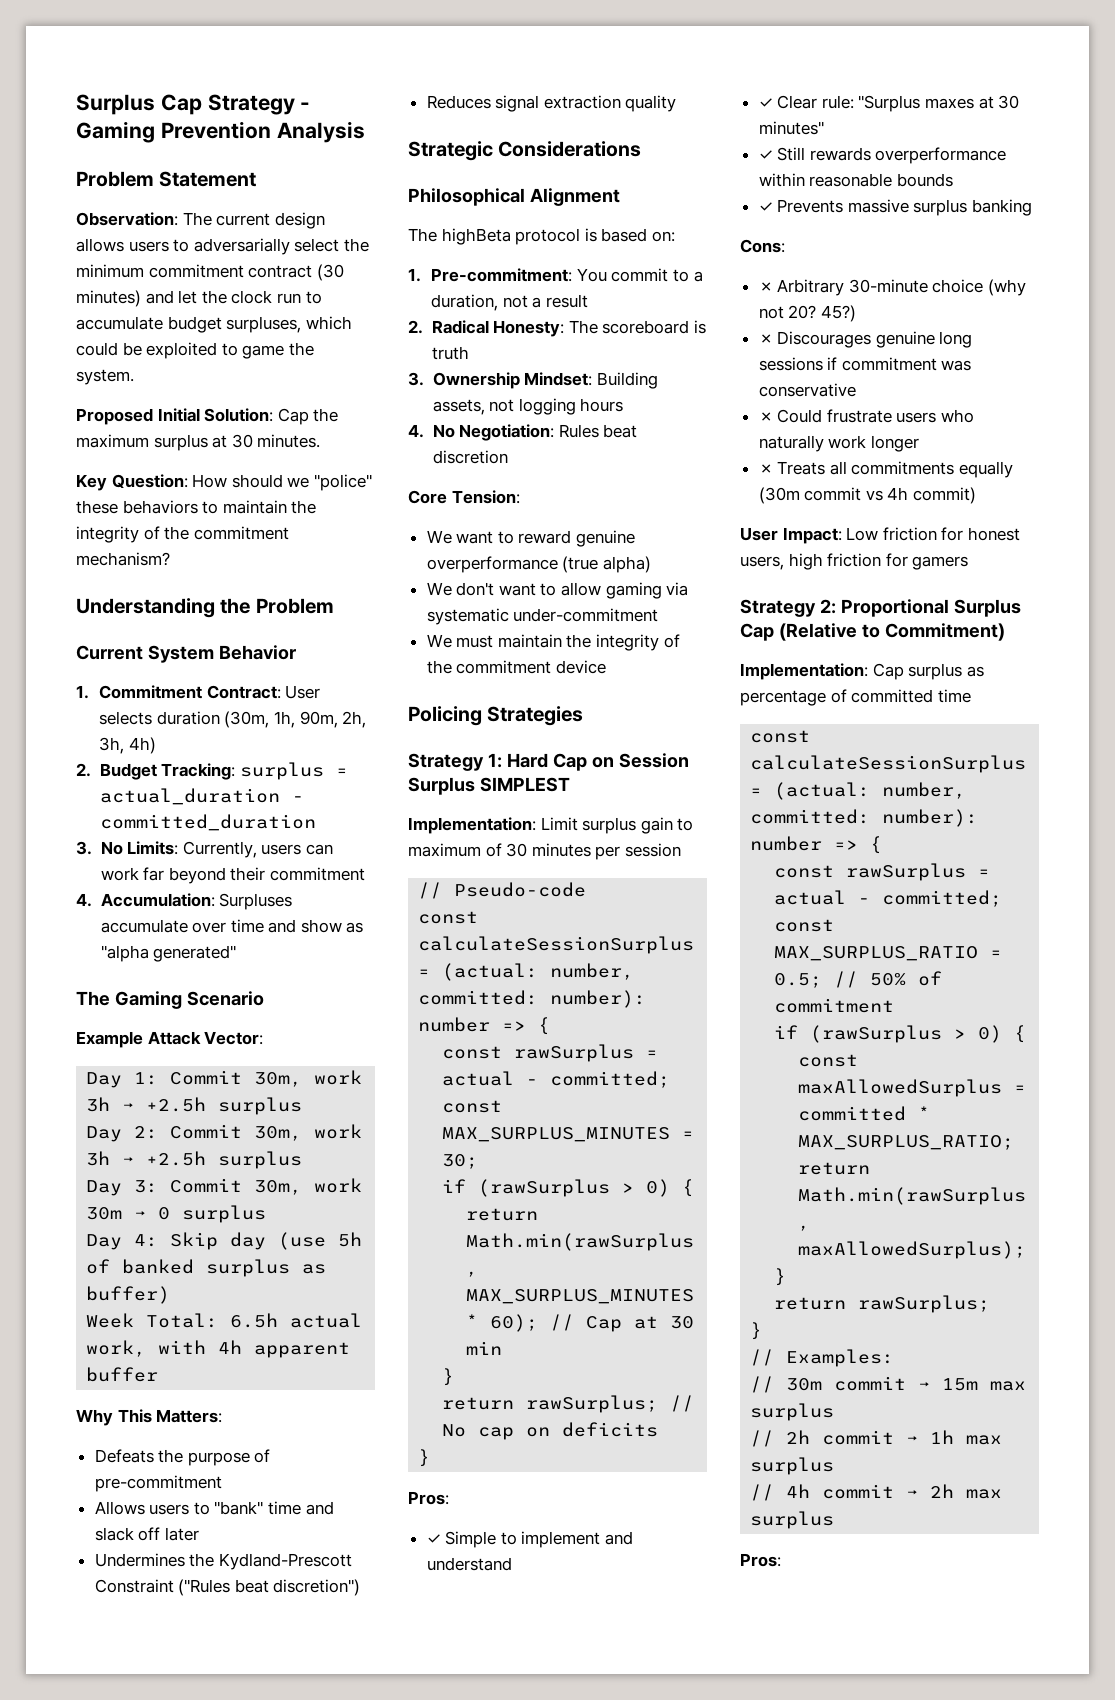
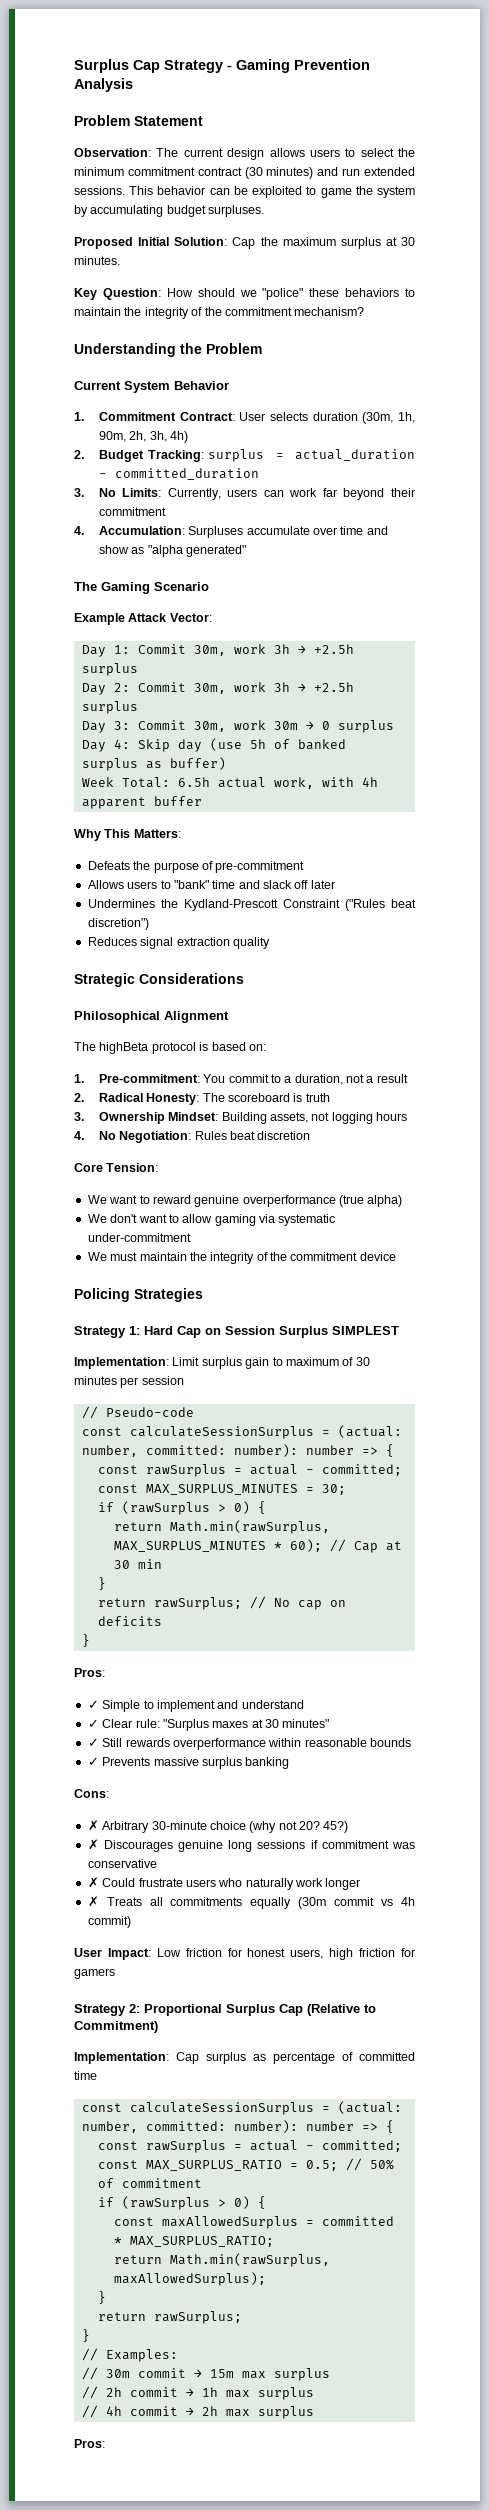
[193,238,290,255] adversarially -> (356, 152) none
[178,290,322,304] [76,316,352,333] [76,342,118,356] let the clock run to accumulate budget surpluses, which could -> [342,167,415,176] [74,186,230,195] run extended sessions. This behavior can
[76,369,134,385] system. -> [377,186,416,198] [74,205,265,217] system by accumulating budget surpluses.

